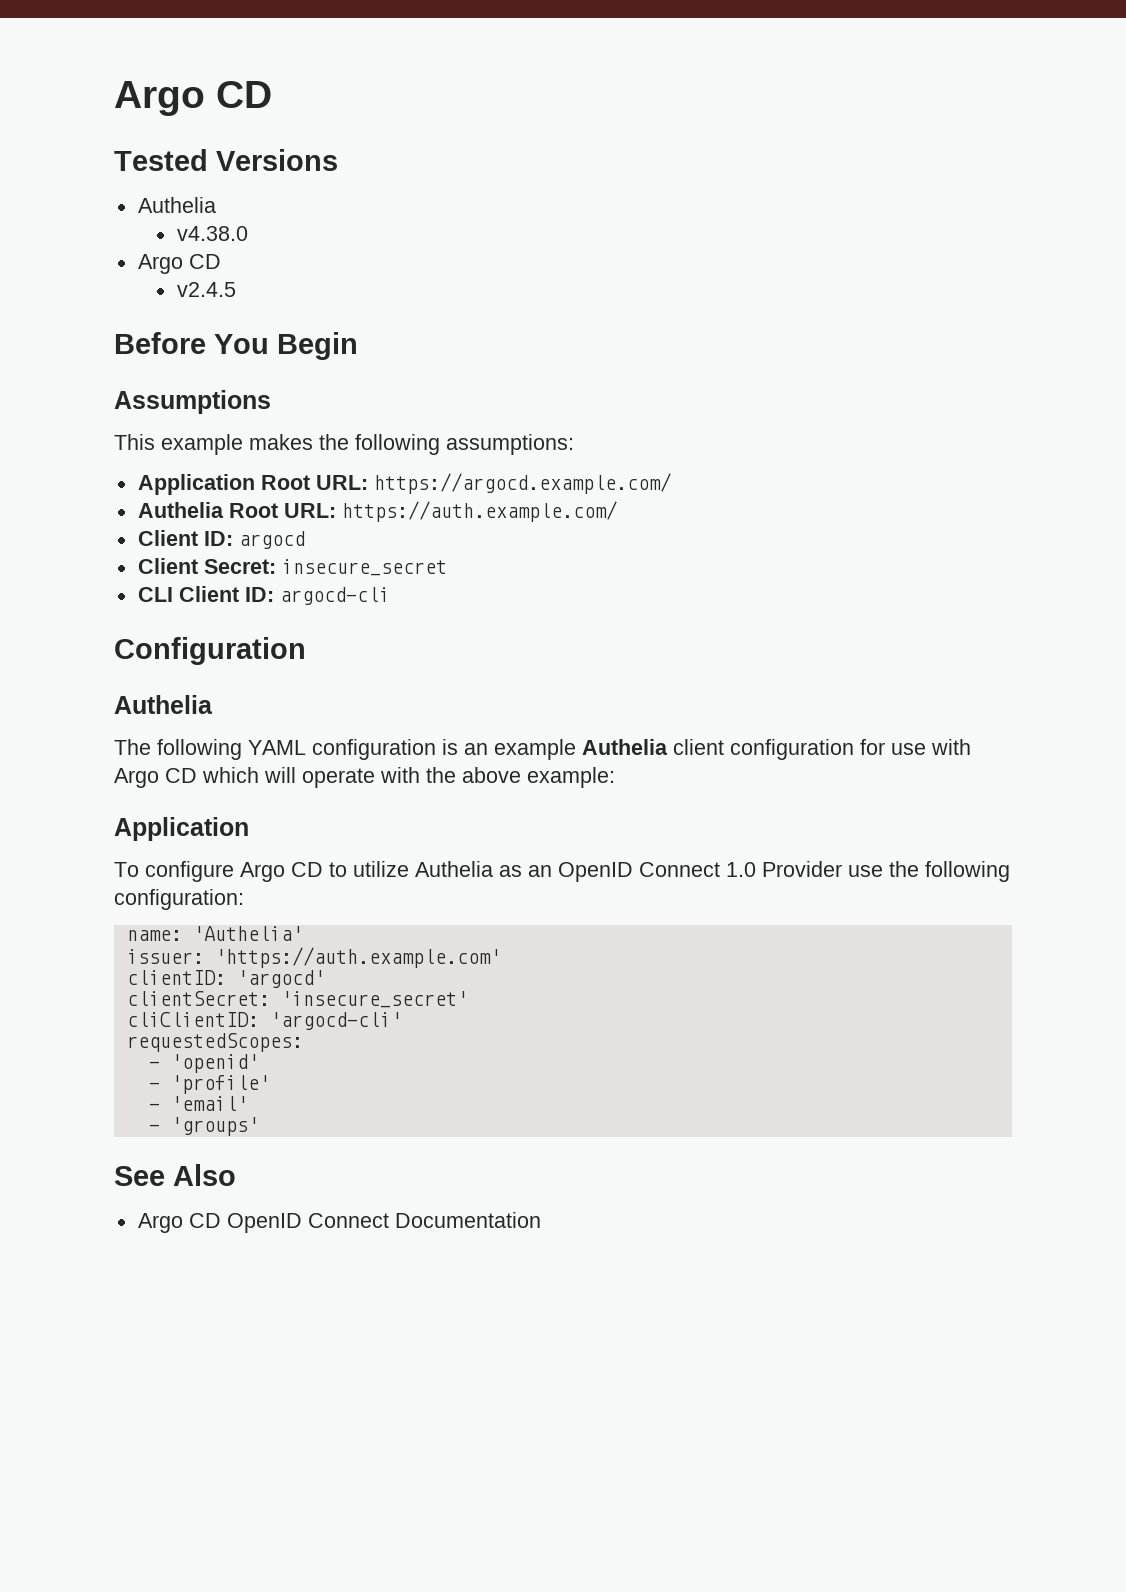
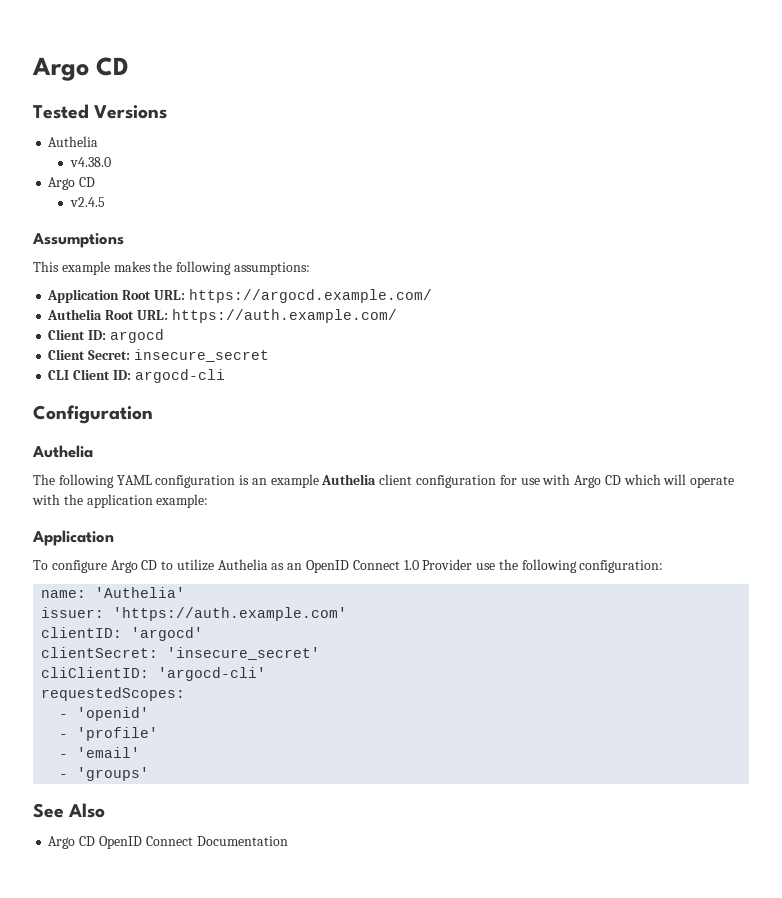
[114,332,358,360] // Before You Begin -> (105, 202) none
[462,767,521,783] above -> [86,494,153,508] application

